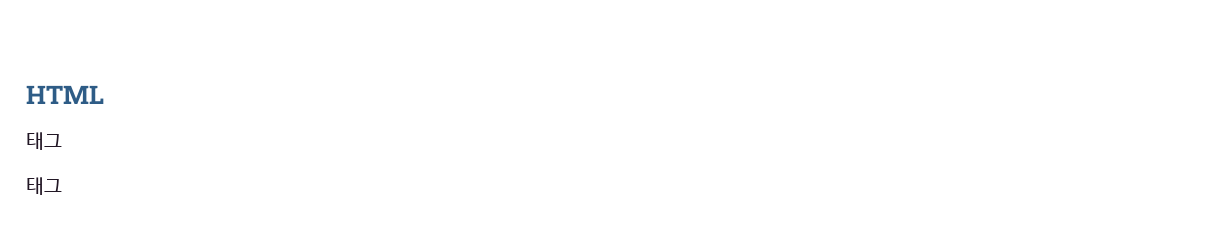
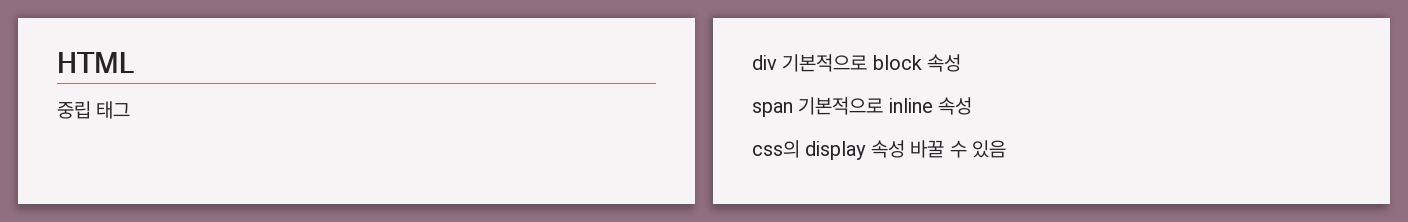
(104, 94) none -> [57,101,91,119] 중립
[26,177,62,195] 태그 -> [752,54,962,72] [752,97,973,117] [752,140,1006,160] div 기본적으로 block 속성 // span 기본적으로 inline 속성 // css의 display 속성 바꿀 수 있음

